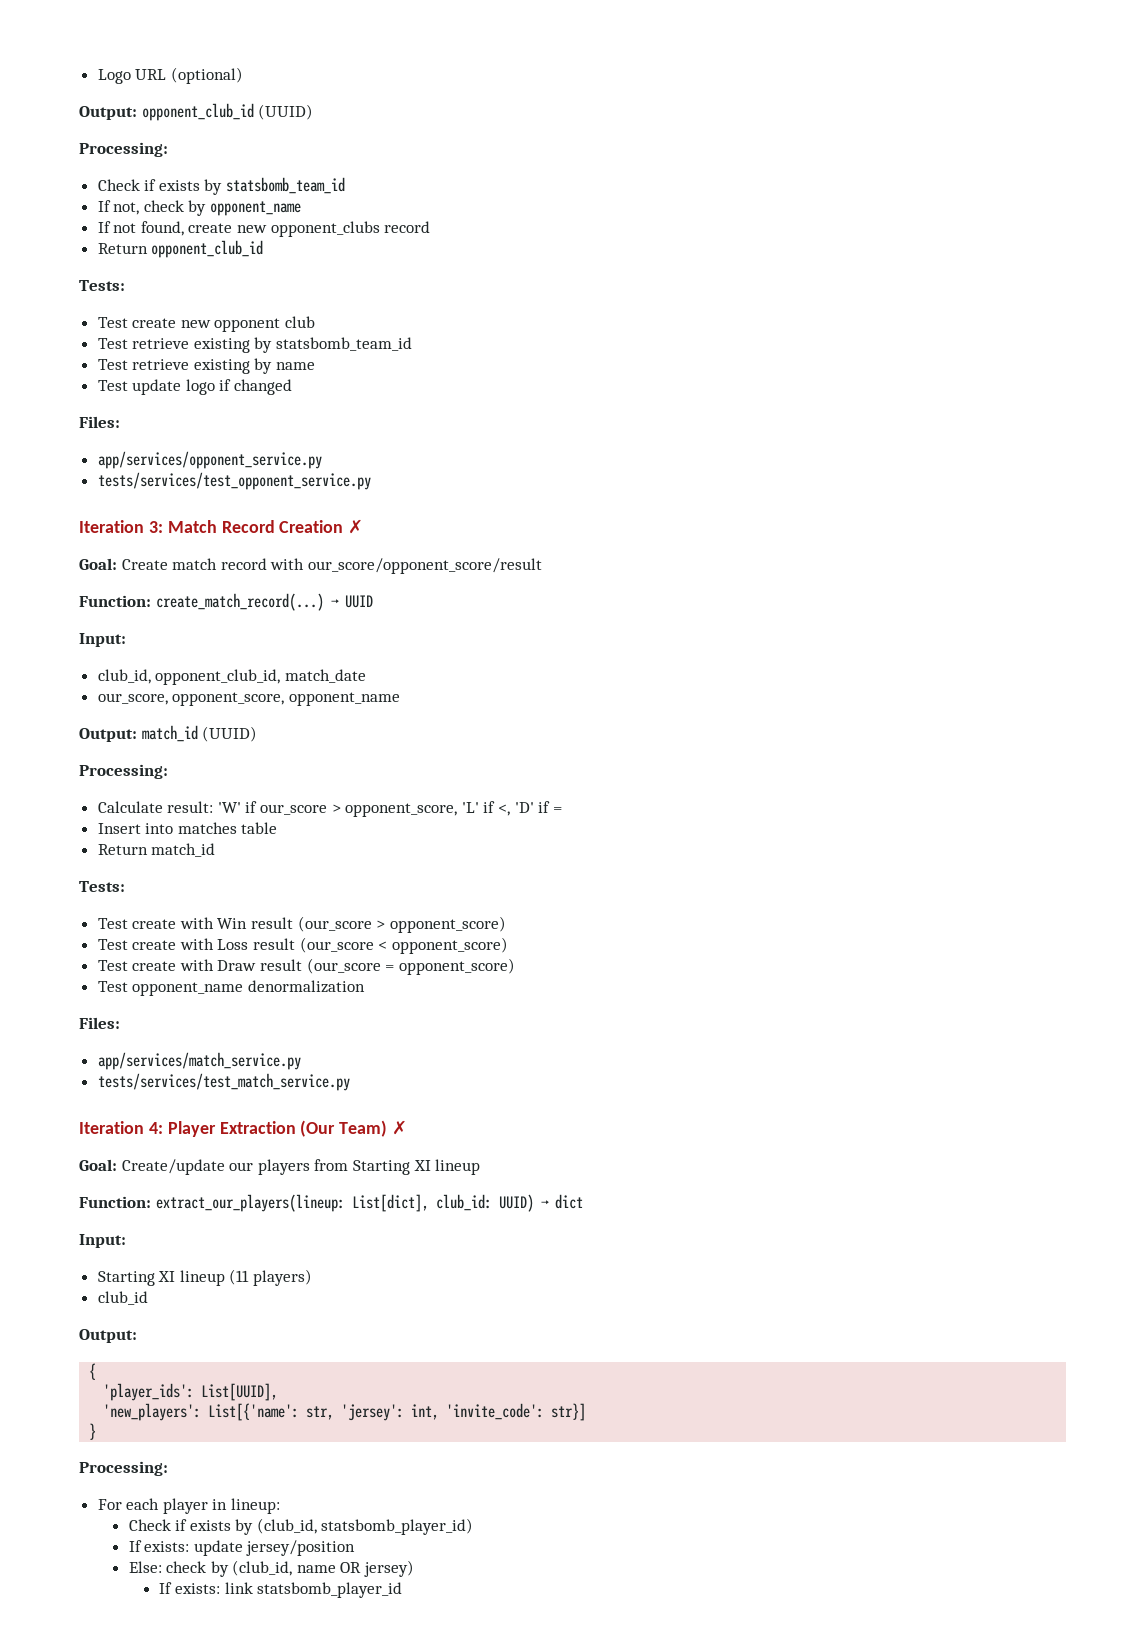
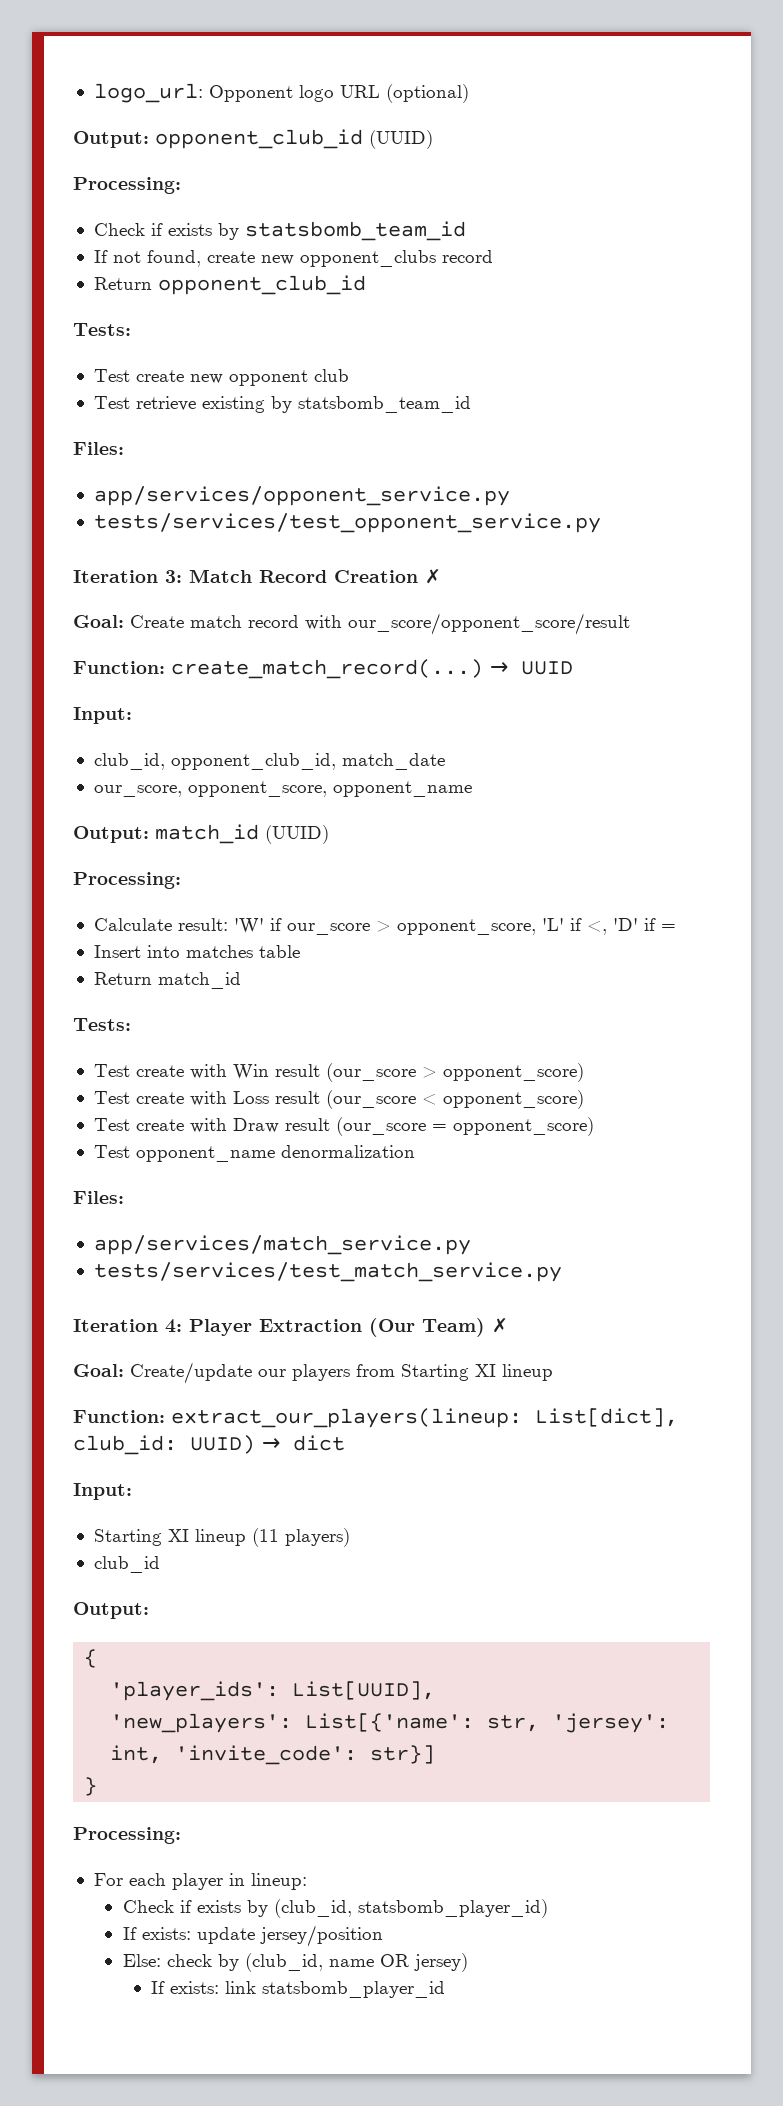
[97,69,131,84] Logo -> [93,83,334,103] logo_url: Opponent logo
[97,200,302,216] // If not, check by opponent_name -> (466, 231) none
[97,358,316,374] [97,379,293,395] // Test retrieve existing by name // Test update logo if changed -> (471, 404) none

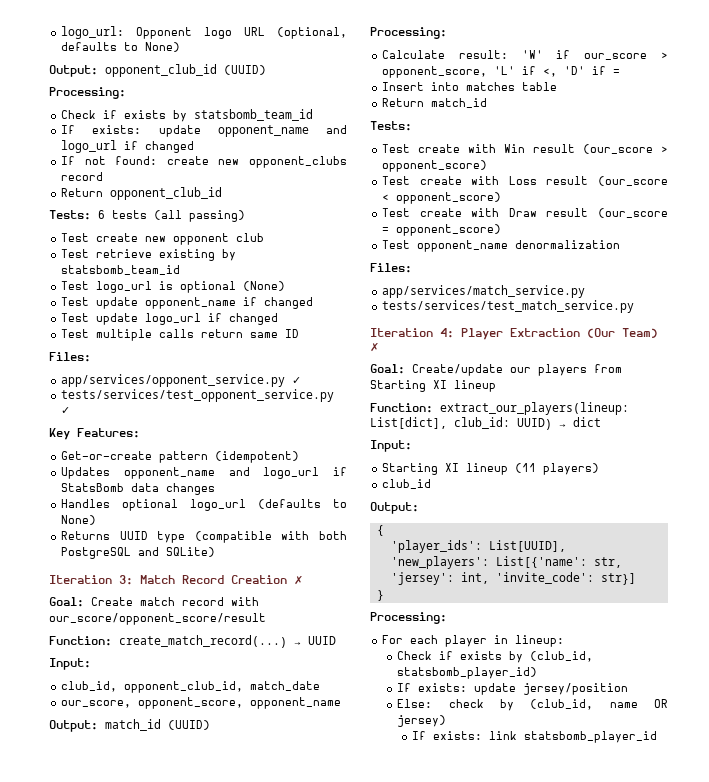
[385,84,469,103] (optional) -> [277,27,347,39] [61,42,181,52] (optional, defaults to None)
(466, 231) none -> [61,125,347,137] [61,140,195,153] // If exists: update opponent_name and logo_url if changed
[146,250,201,267] found, -> [115,156,158,165] found:
(131, 329) none -> [98,210,245,222] 6 tests (all passing)
(471, 404) none -> [61,281,286,293] [61,297,314,309] [61,313,279,325] [61,329,300,341] // Test logo_url is optional (None) // Test update opponent_name if changed // Test update logo_url if changed // Test multiple calls return same ID
(510, 496) none -> [292,377,302,384] ✓
(601, 523) none -> [61,407,71,414] [49,428,140,440] [61,451,300,463] [61,467,347,479] [61,483,216,495] [61,499,347,511] [61,515,97,525] [61,531,347,543] [61,547,216,559] ✓ // Key Features: // Get-or-create pattern (idempotent) // Updates opponent_name and logo_url if StatsBomb data changes // Handles optional logo_url (defaults to None) // Returns UUID type (compatible with both PostgreSQL and SQLite)

